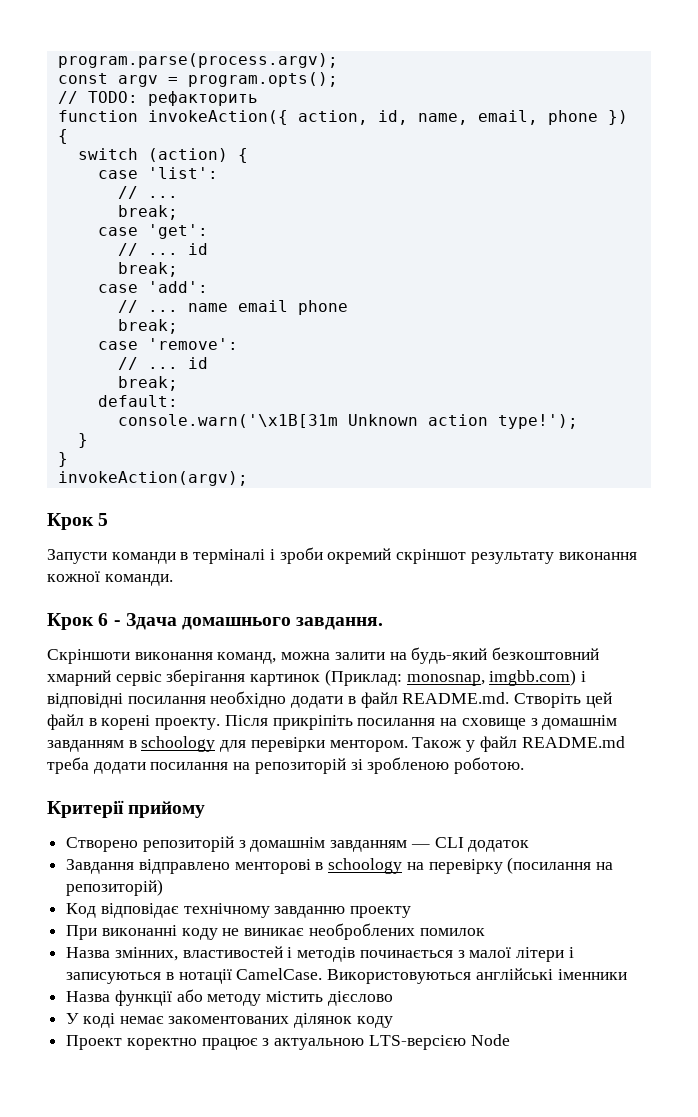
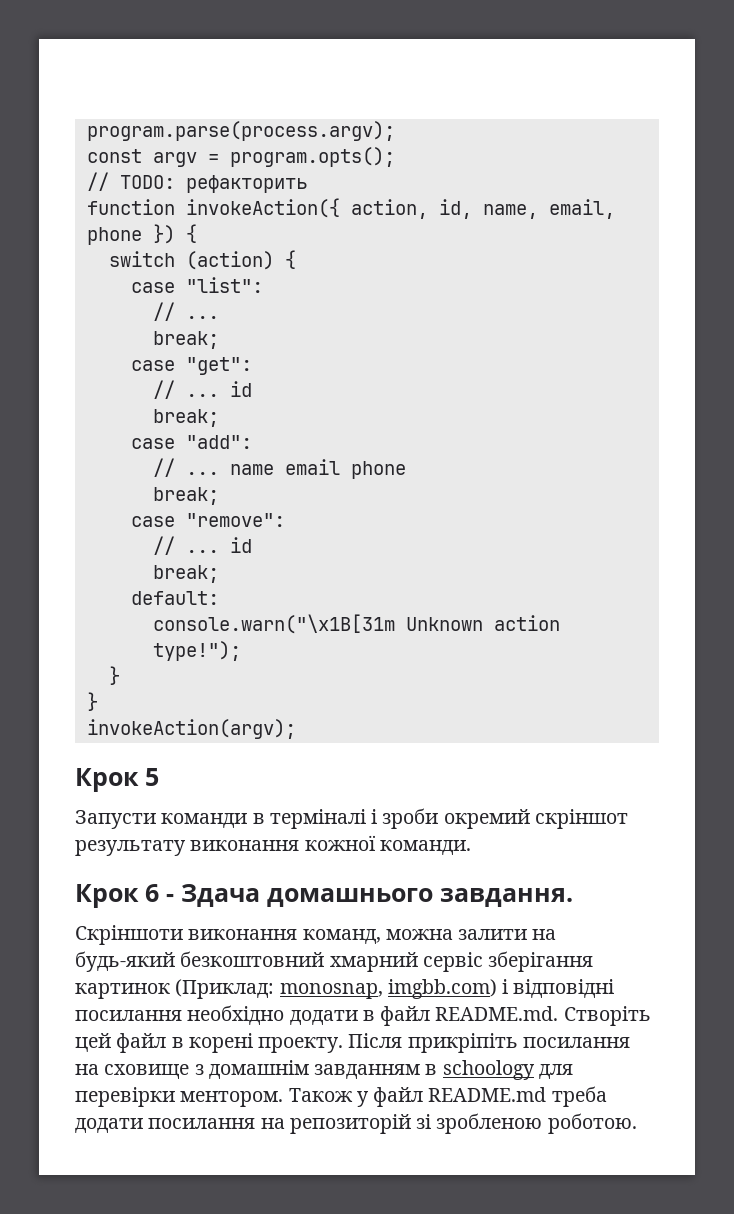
[147,167,218,179] 'list': -> [185,277,263,293] "list":
[147,224,208,239] 'get': -> [185,357,252,375] "get":
[147,281,208,293] 'add': -> [185,435,252,449] "add":
[147,338,238,350] 'remove': -> [185,513,285,527] "remove":
[117,414,338,428] console.warn('\x1B[31m -> [152,614,395,634] console.warn("\x1B[31m
[497,414,578,429] type!'); -> [152,641,241,661] type!");
[47,800,206,818] [66,836,530,852] [66,857,614,874] [66,879,164,896] [66,903,412,918] [66,923,485,940] [66,946,574,962] [66,968,627,984] [66,989,393,1006] [66,1013,393,1028] [66,1034,510,1050] // Критерії прийому // Створено репозиторій з домашнім завданням — CLI додаток // Завдання відправлено менторові в schoology на перевірку (посилання на репозиторій) // Код відповідає технічному завданню проекту // При виконанні коду не виникає необроблених помилок // Назва змінних, властивостей і методів починається з малої літери і записуються в нотації CamelCase. Використовуються англійські іменники // Назва функції або методу містить дієслово // У коді немає закоментованих ділянок коду // Проект коректно працює з актуальною LTS-версією Node -> (637, 1123) none

